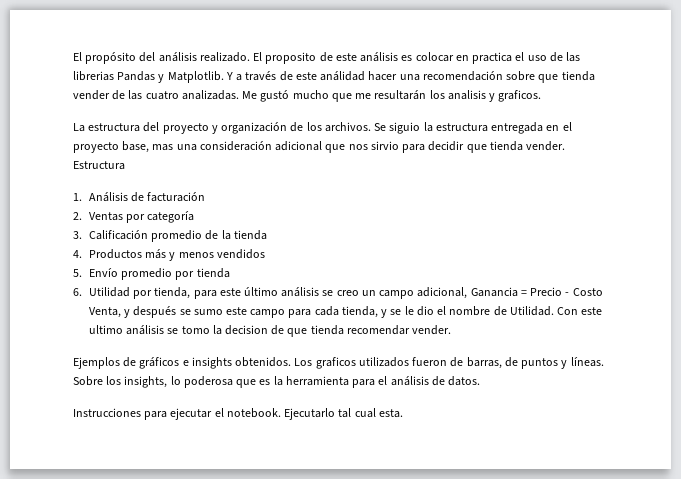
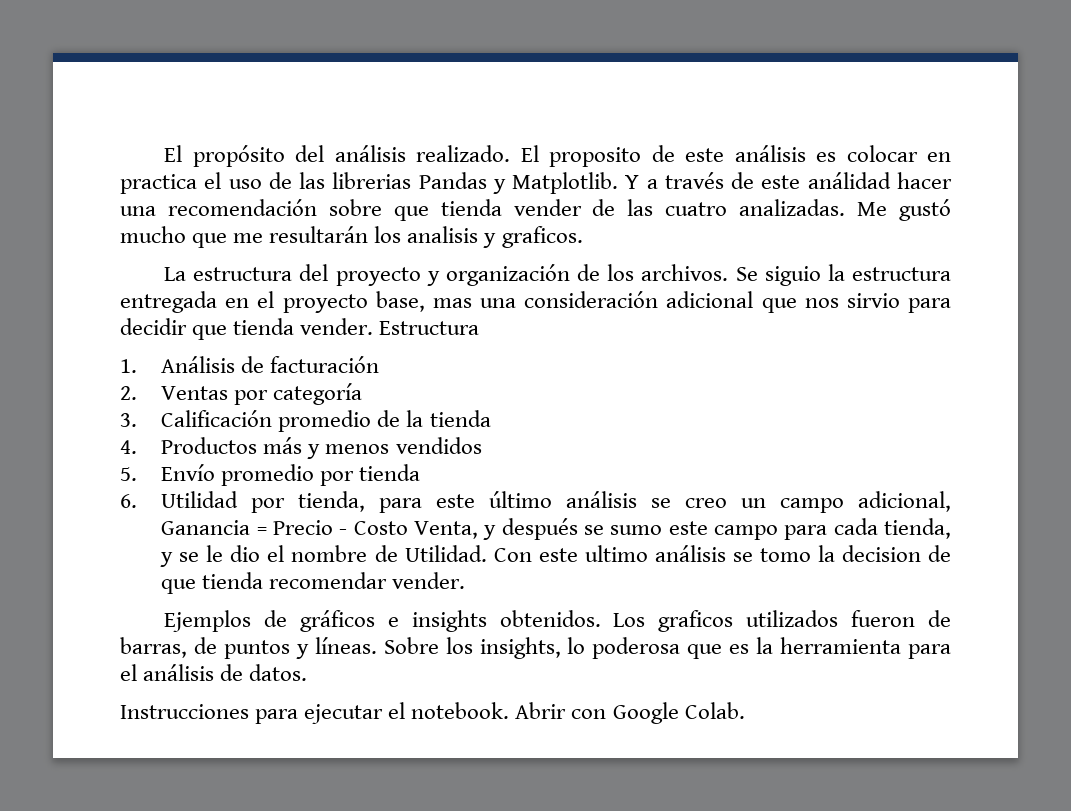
[284,408,403,420] Ejecutarlo tal cual esta. -> [515,702,745,724] Abrir con Google Colab.

